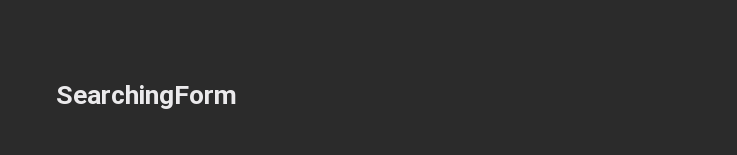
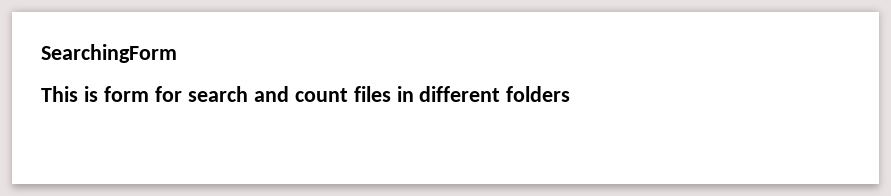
(237, 97) none -> [41,86,571,102] // This is form for search and count files in different folders

